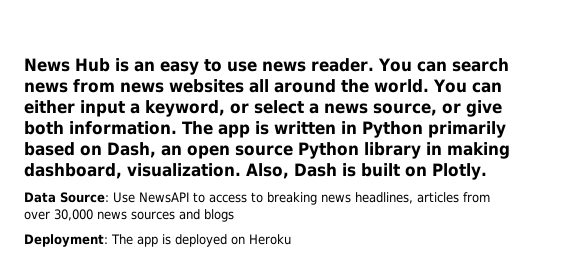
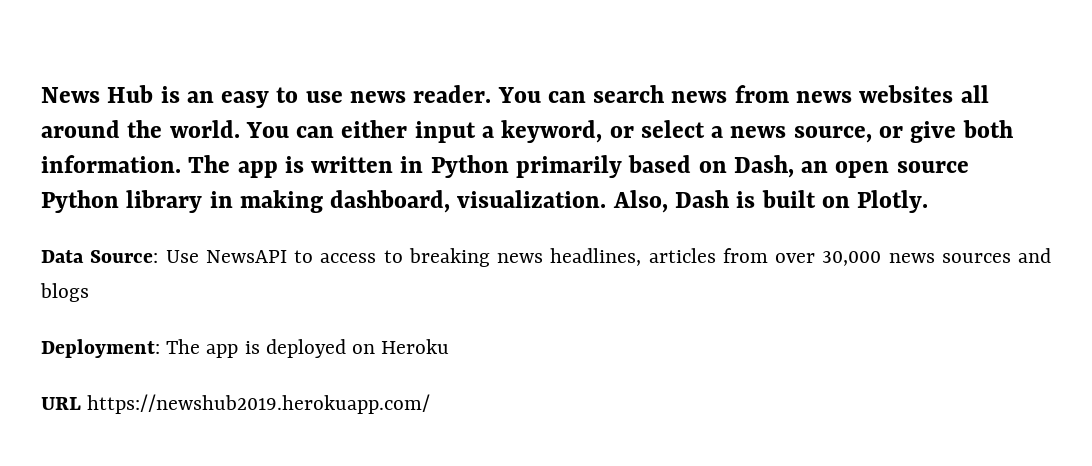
(291, 239) none -> [41,394,431,414] // URL https://newshub2019.herokuapp.com/

